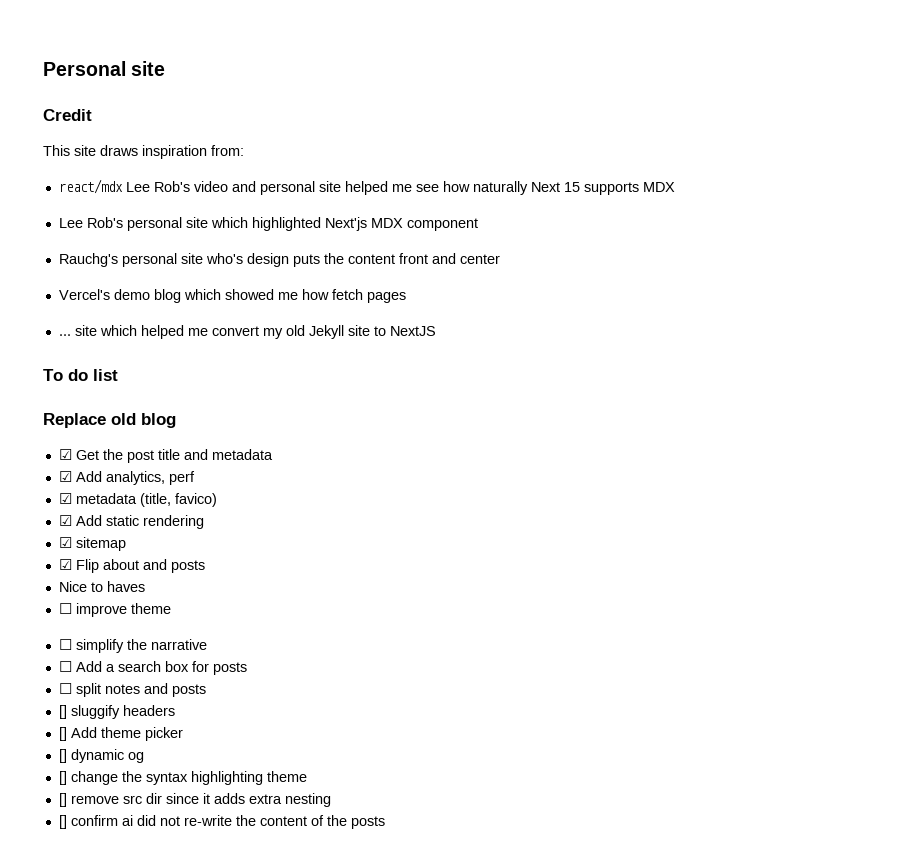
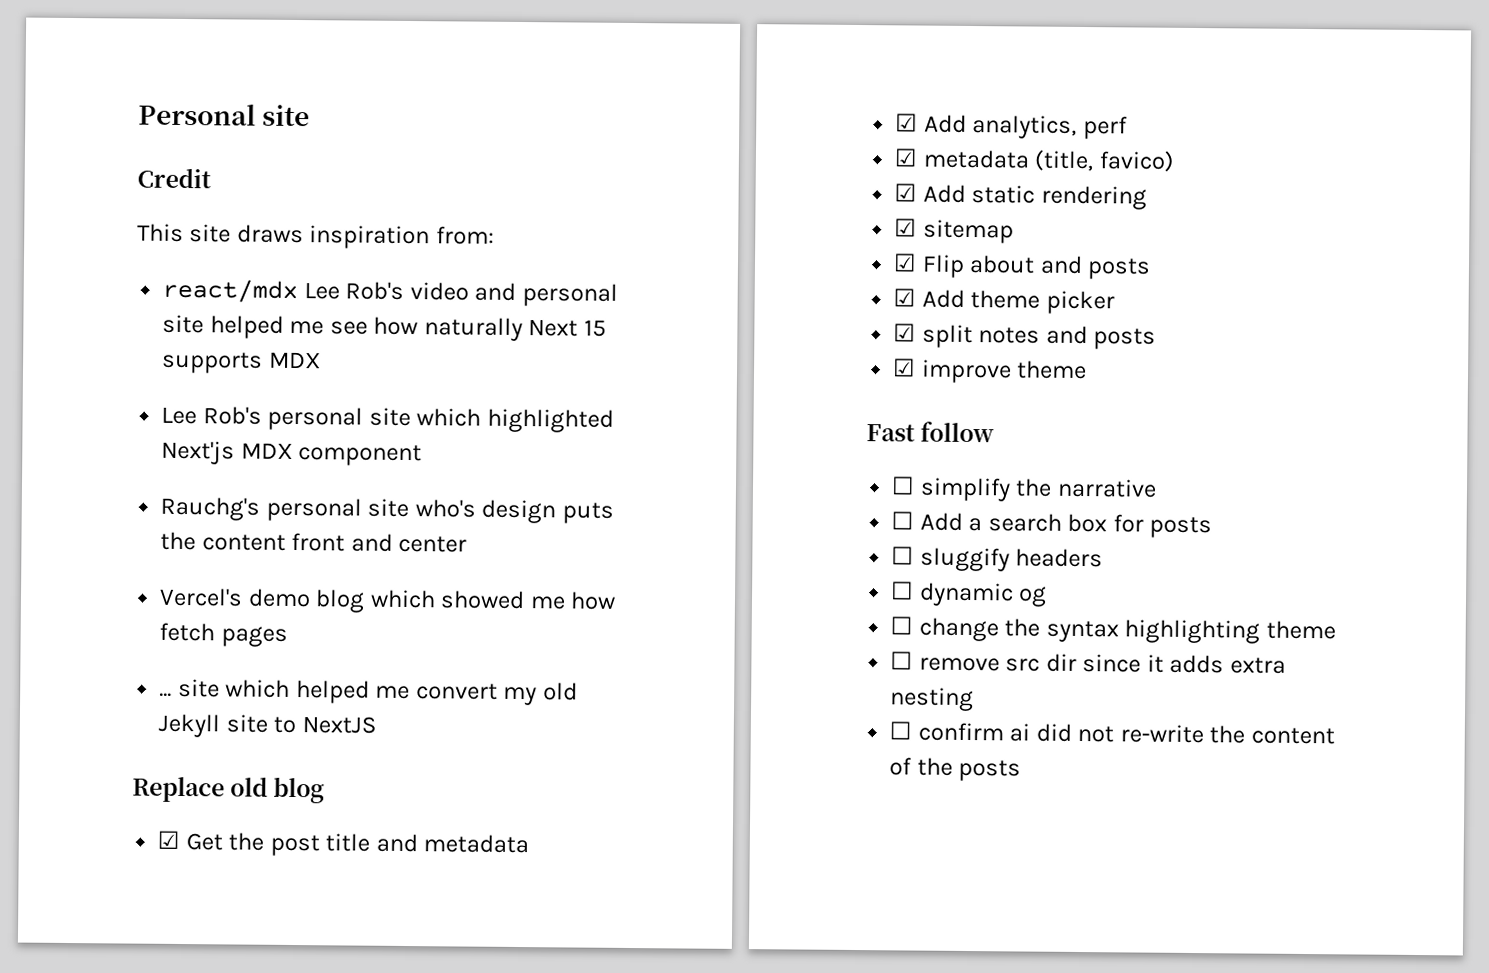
[43,369,118,381] // To do list -> (377, 725) none
[58,581,145,592] [58,603,72,614] Nice to haves // ☐ -> [893,288,1115,315] [893,323,1157,350] [892,358,917,377] ☑ Add theme picker // ☑ split notes and posts // ☑
(171, 608) none -> [866,421,995,443] // Fast follow
[75,683,206,697] [58,705,175,719] [58,727,183,741] [58,749,67,763] split notes and posts // [] sluggify headers // [] Add theme picker // [] -> [919,547,1104,572] [891,581,915,600] sluggify headers // ☐
[58,771,67,785] [] -> [890,616,914,635] ☐
[58,793,67,807] [] -> [890,651,914,670] ☐
[58,815,67,829] [] -> [889,721,913,740] ☐

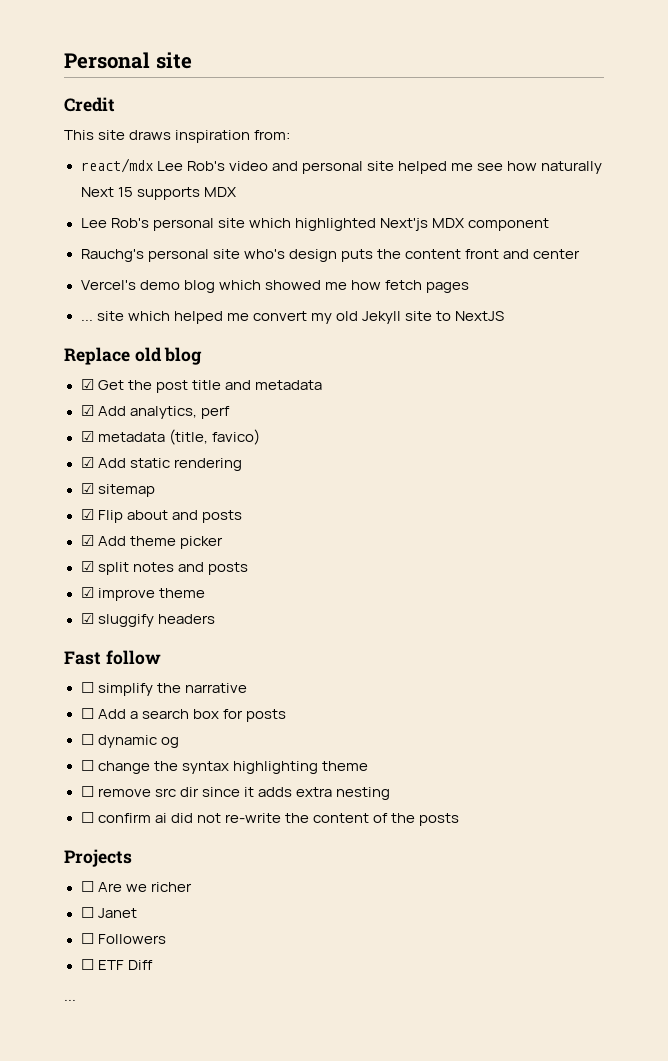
(1088, 370) none -> [80,613,215,627] // ☑ sluggify headers
[891,546,1104,572] // ☐ sluggify headers -> (286, 715) none
(1022, 770) none -> [64,849,132,867] [80,881,192,892] [80,907,137,918] [80,933,166,944] [80,959,153,970] [64,999,76,1001] // Projects // ☐ Are we richer // ☐ Janet // ☐ Followers // ☐ ETF Diff // ...

